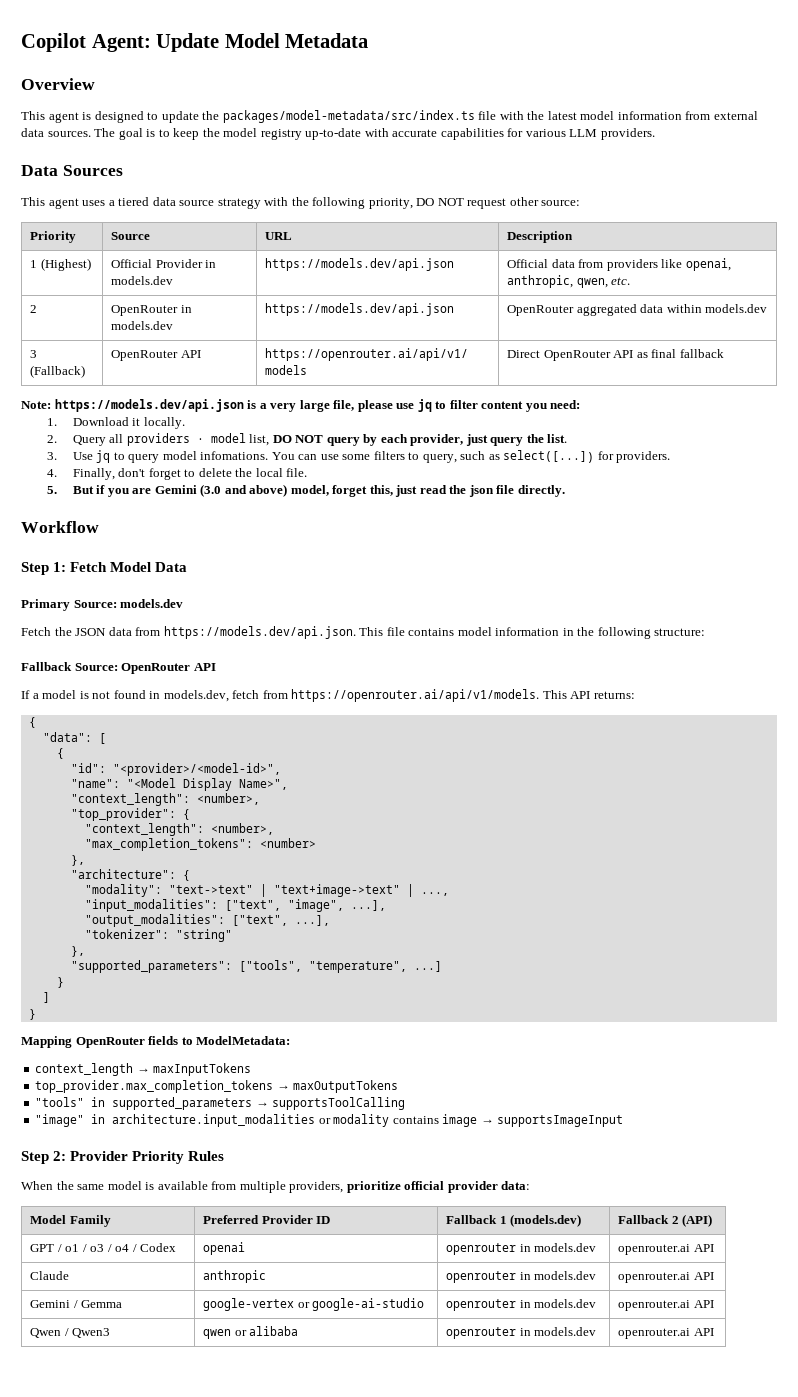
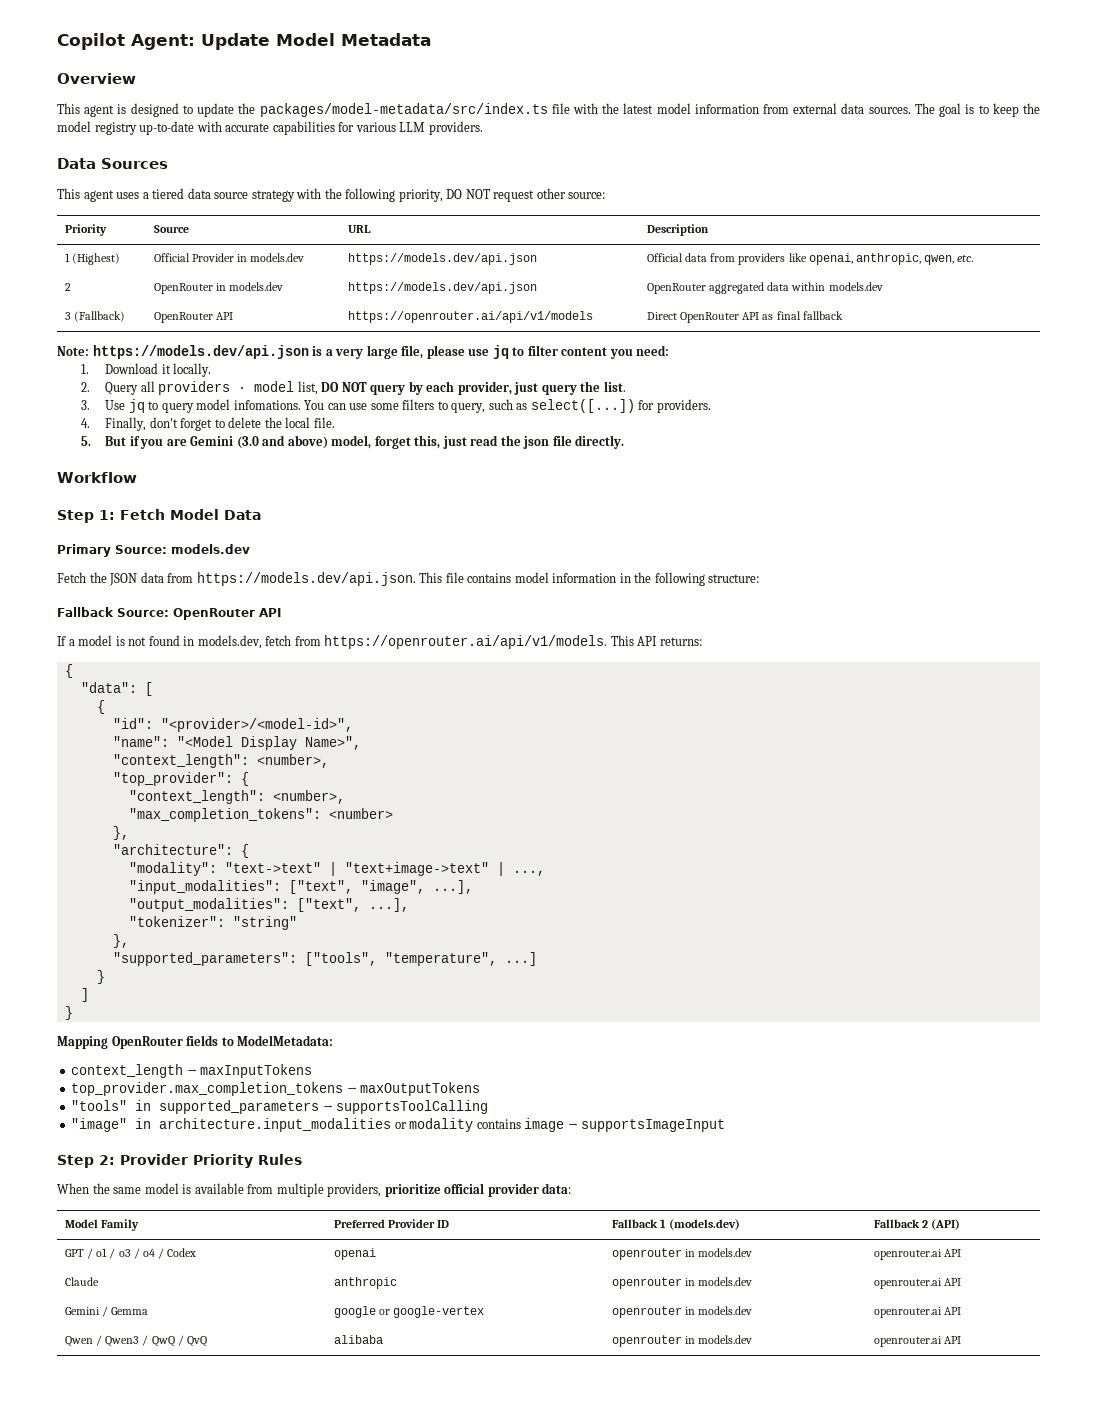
(123, 1304) none -> [334,1306,391,1318] google or
[297,1298,425,1311] or google-ai-studio -> (485, 1312) none
[203,1329,247,1339] | qwen or -> [142,1335,207,1347] / QwQ / QvQ |

